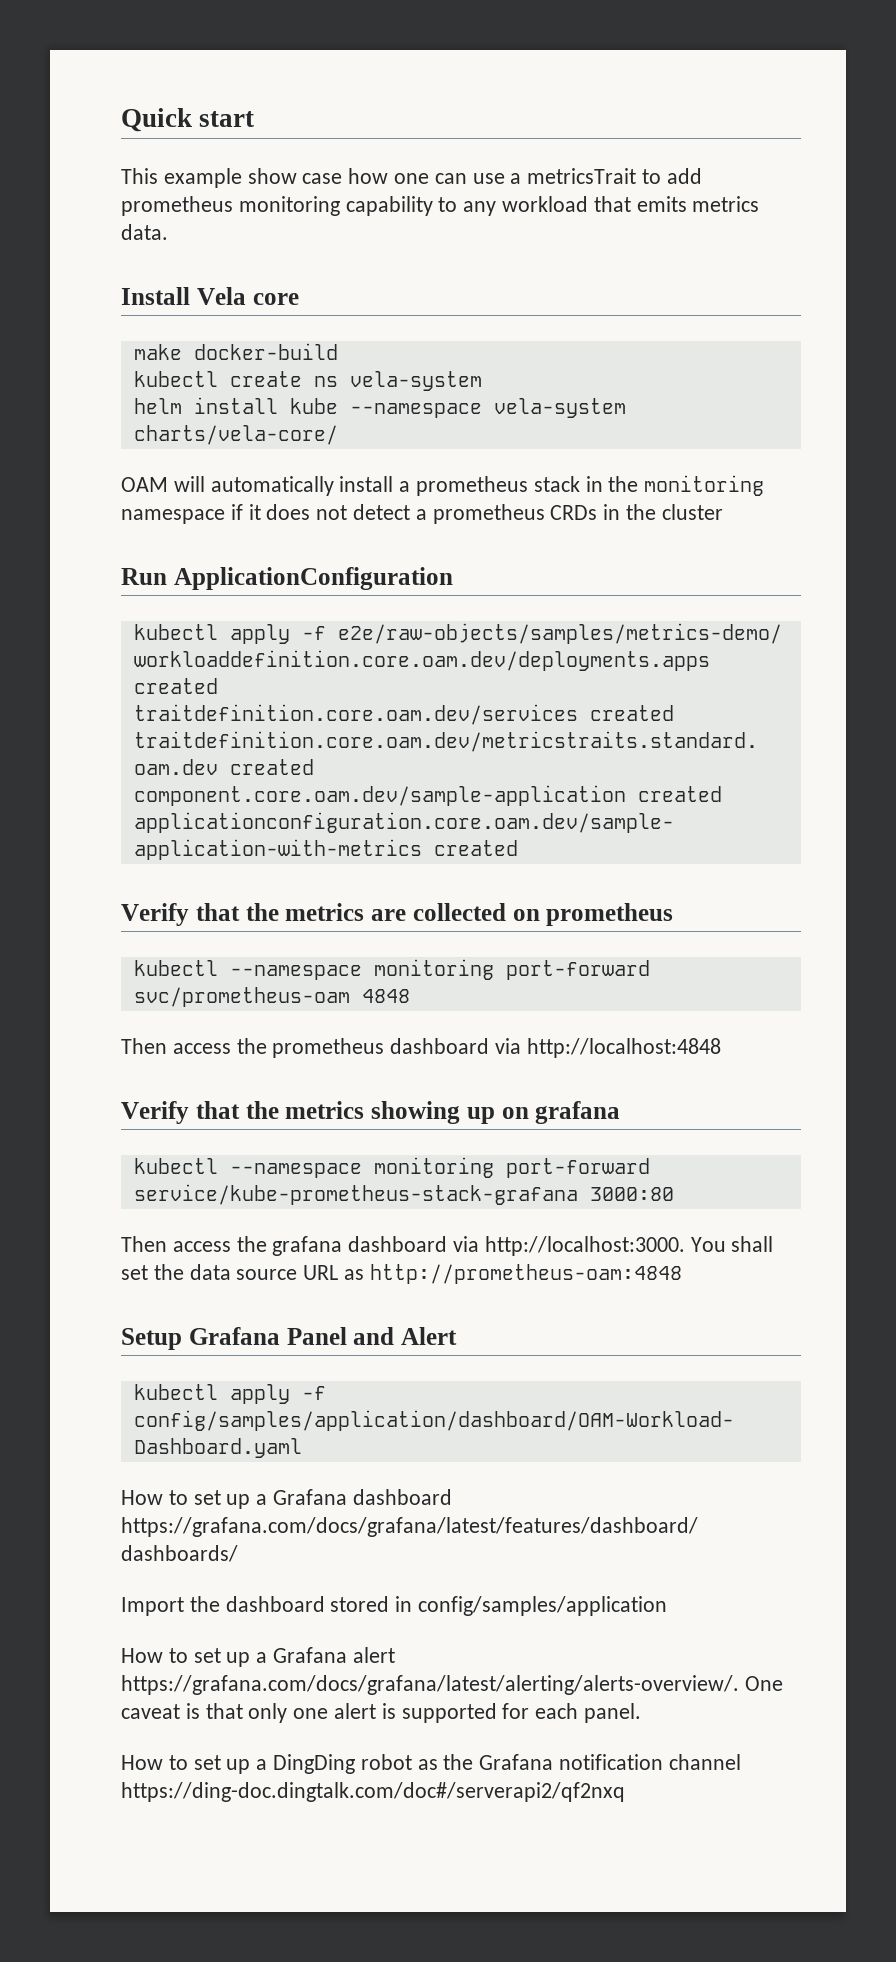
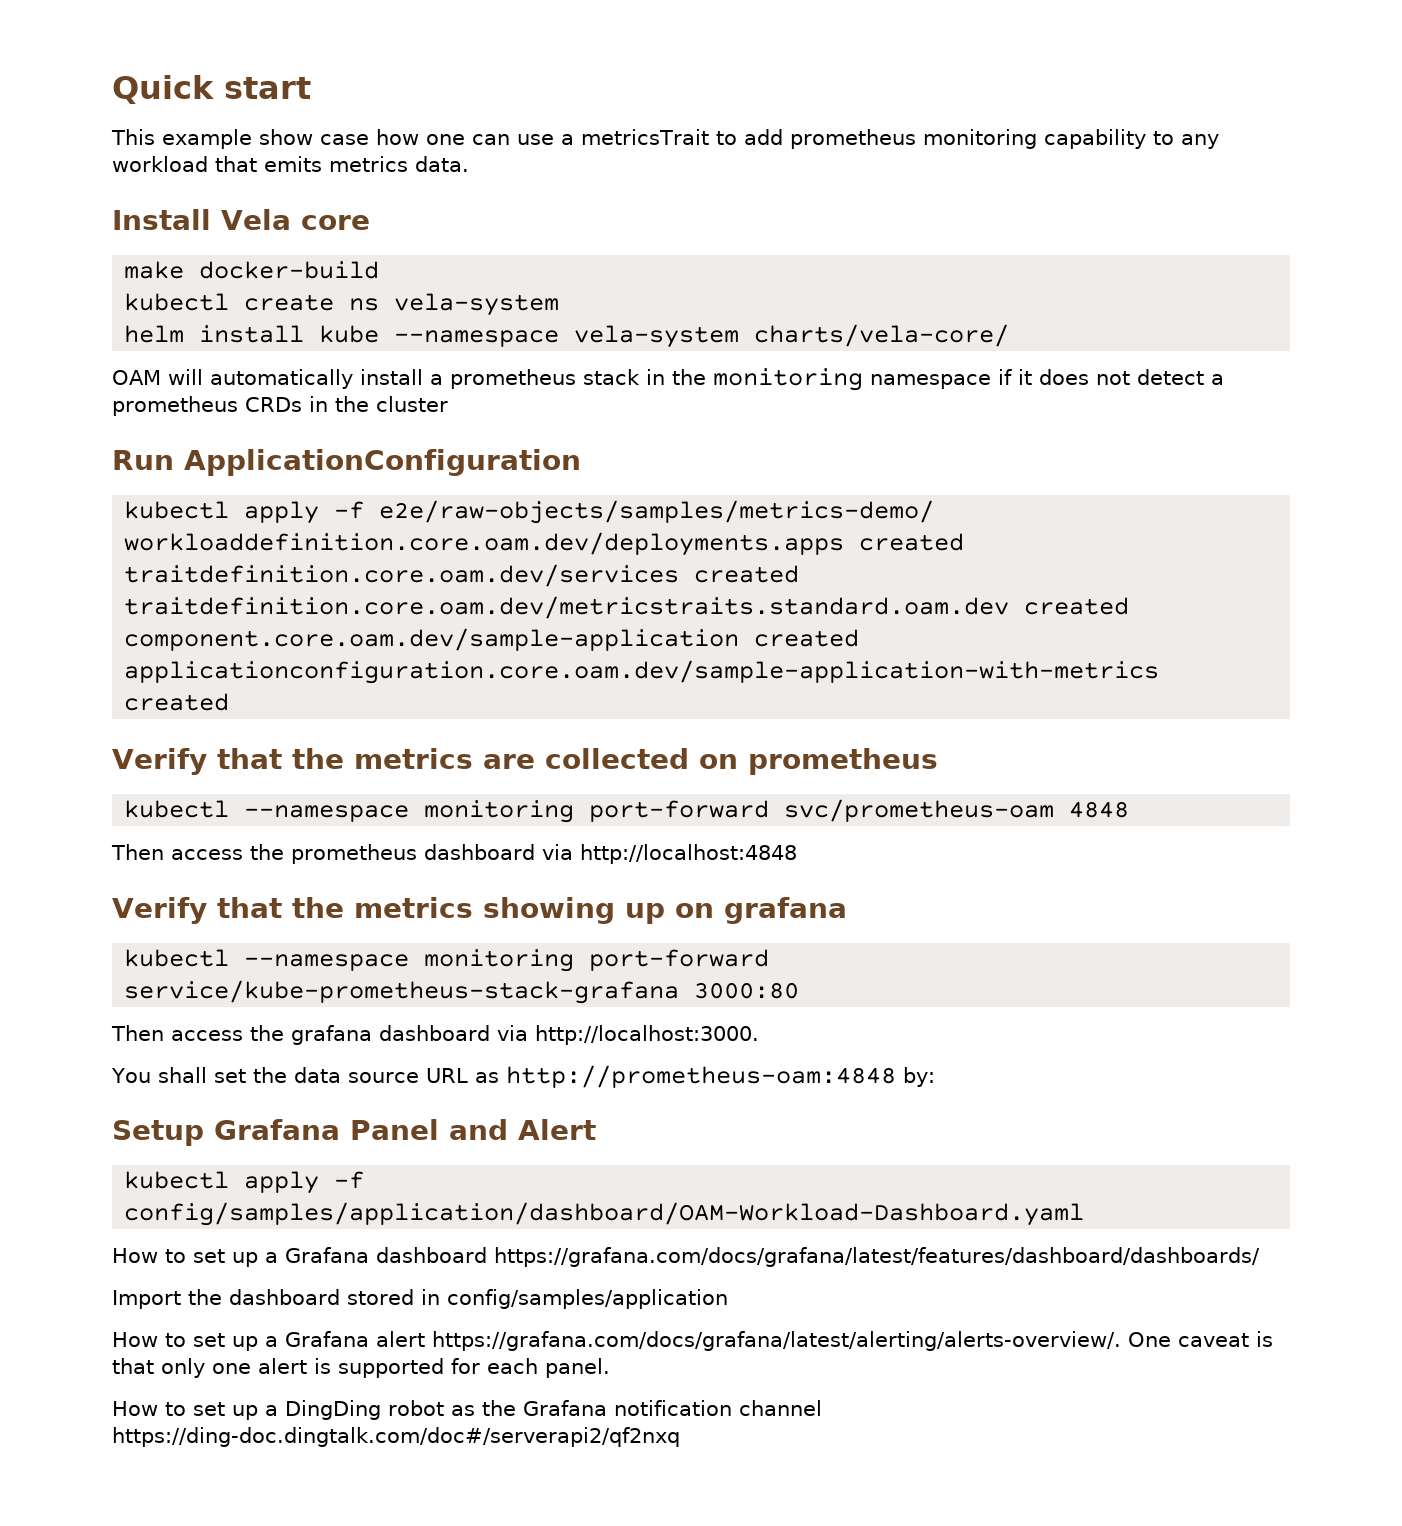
(685, 1246) none -> (759, 1035) //
(682, 1274) none -> [902,1067,935,1087] by:

